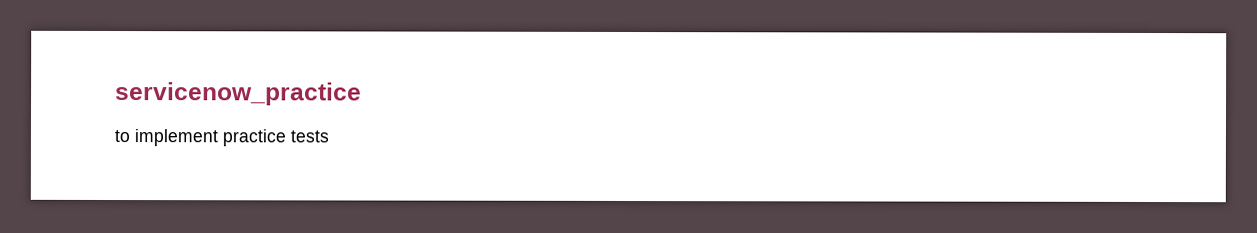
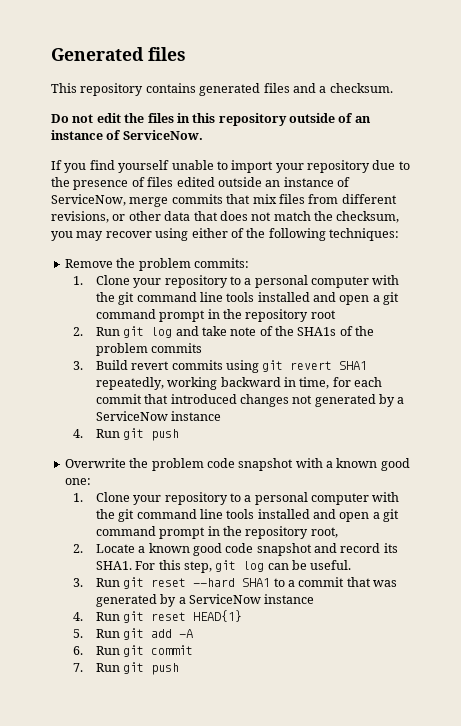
[115,82,362,106] [114,129,329,147] servicenow_practice // to implement practice tests -> [51,47,186,61] [51,83,393,96] [51,113,371,126] [51,130,203,140] [51,160,410,173] [51,177,350,190] [51,194,397,207] [51,211,400,223] [51,228,399,241] [64,258,249,271] [73,275,400,288] [95,292,400,305] [95,309,336,322] [73,326,375,338] [95,343,203,356] [73,360,368,373] [95,377,383,390] [95,394,405,407] [95,411,222,421] [73,428,180,441] [64,458,410,471] [64,478,91,485] [73,492,400,505] [95,509,400,522] [95,526,338,539] [73,543,398,556] [95,560,352,573] [73,577,398,589] [95,594,315,607] [73,610,243,623] [73,628,194,640] [73,645,194,657] [73,662,180,675] Generated files // This repository contains generated files and a checksum. // Do not edit the files in this repository outside of an instance of ServiceNow. // If you find yourself unable to import your repository due to the presence of files edited outside an instance of ServiceNow, merge commits that mix files from different revisions, or other data that does not match the checksum, you may recover using either of the following techniques: // Remove the problem commits: // 1. Clone your repository to a personal computer with the git command line tools installed and open a git command prompt in the repository root // 2. Run git log and take note of the SHA1s of the problem commits // 3. Build revert commits using git revert SHA1 repeatedly, working backward in time, for each commit that introduced changes not generated by a ServiceNow instance // 4. Run git push // Overwrite the problem code snapshot with a known good one: // 1. Clone your repository to a personal computer with the git command line tools installed and open a git command prompt in the repository root, // 2. Locate a known good code snapshot and record its SHA1. For this step, git log can be useful. // 3. Run git reset --hard SHA1 to a commit that was generated by a ServiceNow instance // 4. Run git reset HEAD{1} // 5. Run git add -A // 6. Run git commit // 7. Run git push

